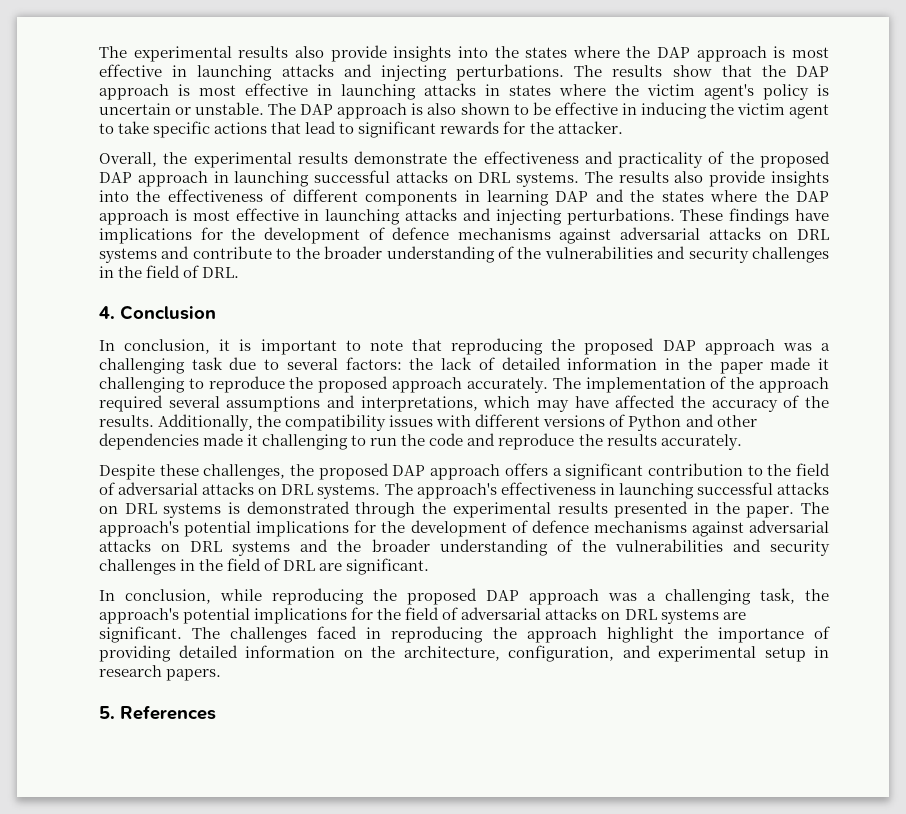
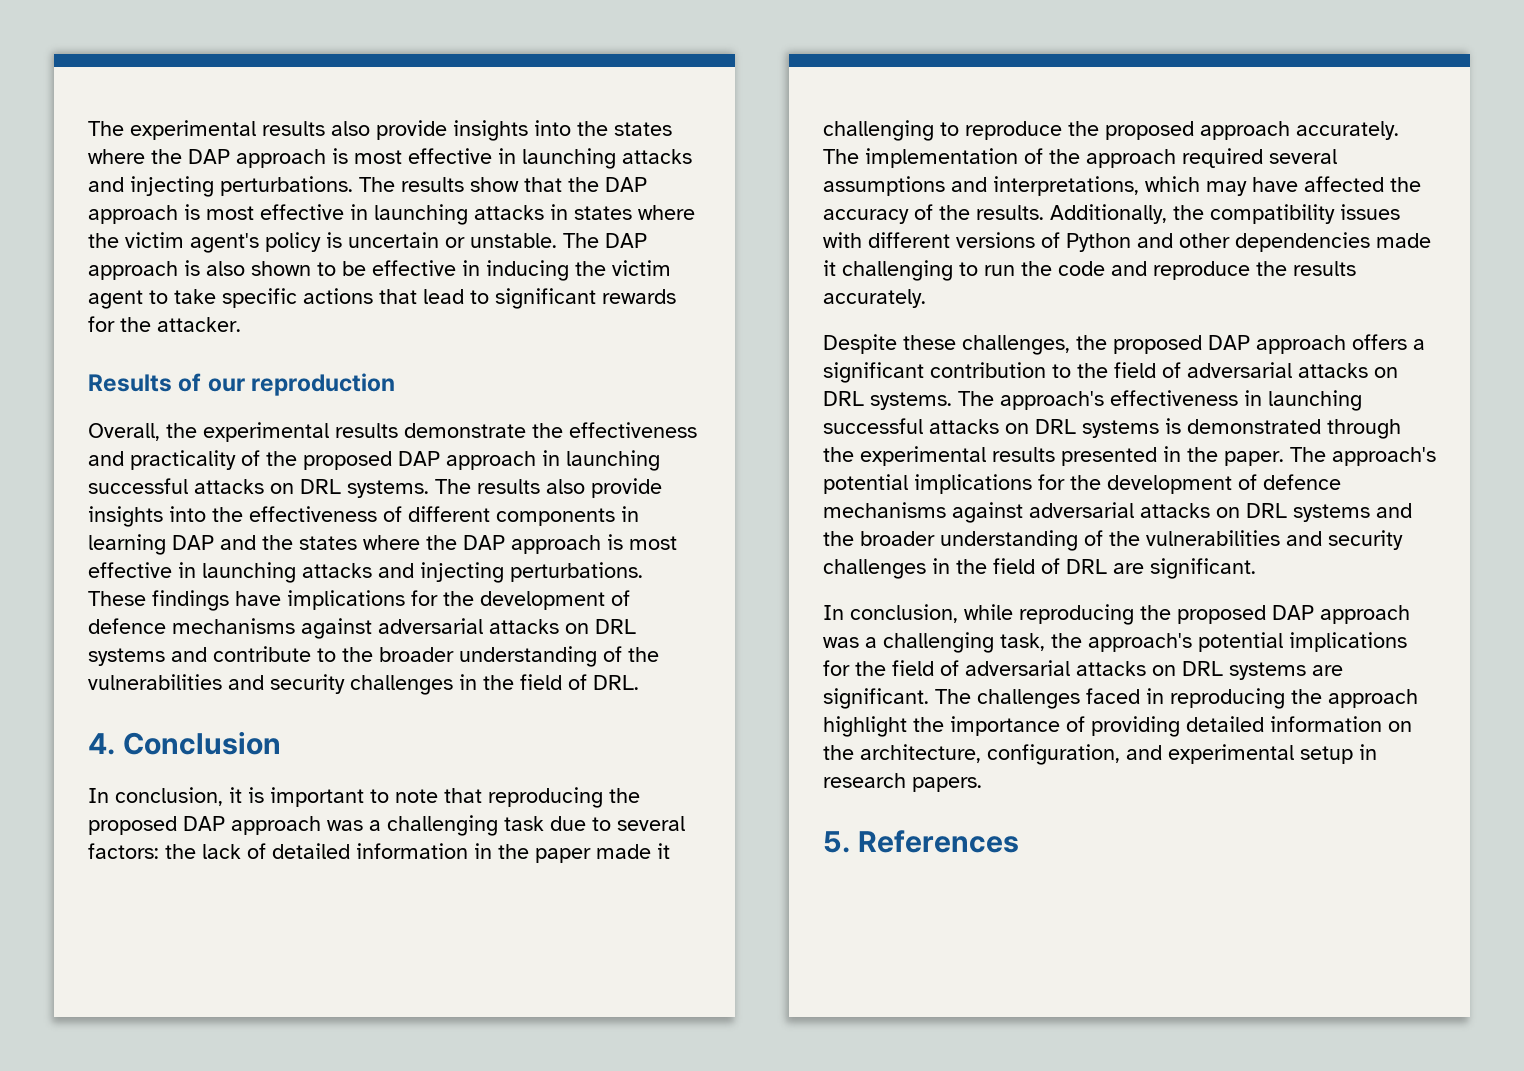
(623, 127) none -> [88,373,396,396] // Results of our reproduction

